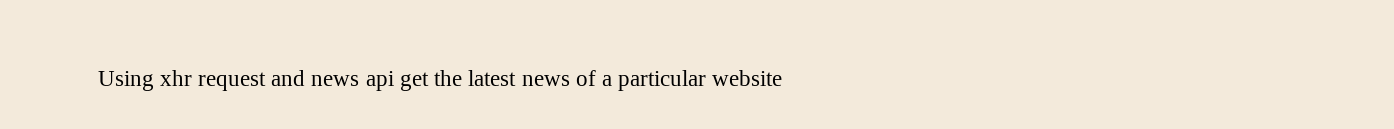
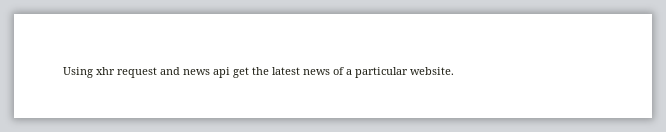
[712,70,783,86] website -> [410,67,454,75] website.

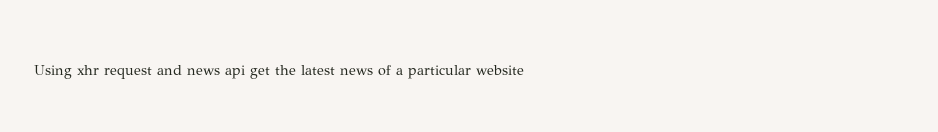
[410,67,454,75] website. -> [476,65,524,75] website

